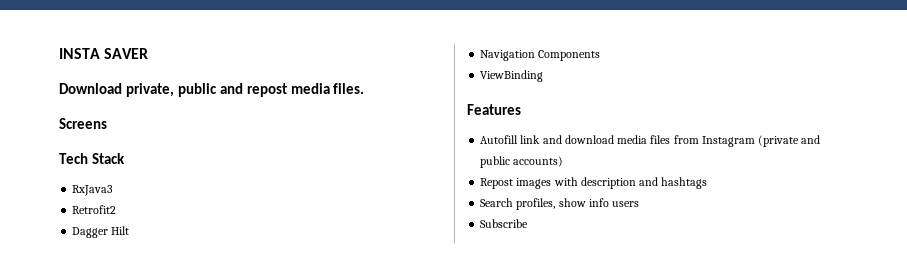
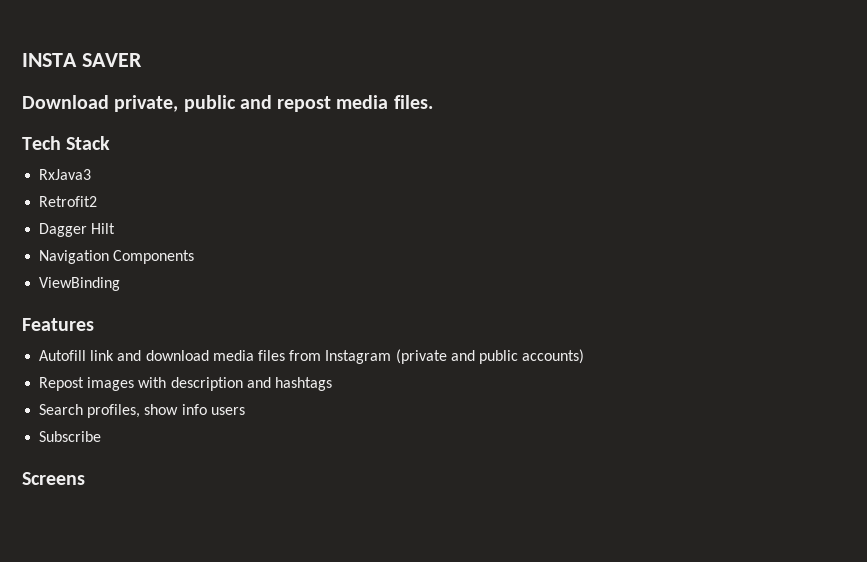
[59,118,107,129] // Screens -> (433, 102) none
(529, 223) none -> [22,472,85,485] // Screens

